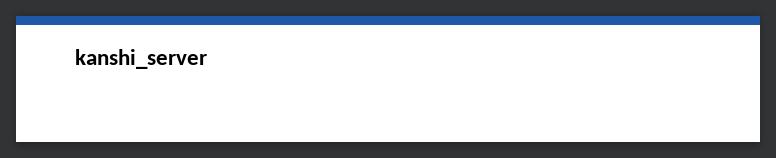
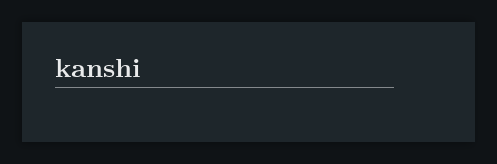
[75,49,207,69] kanshi_server -> [55,59,141,77] kanshi

